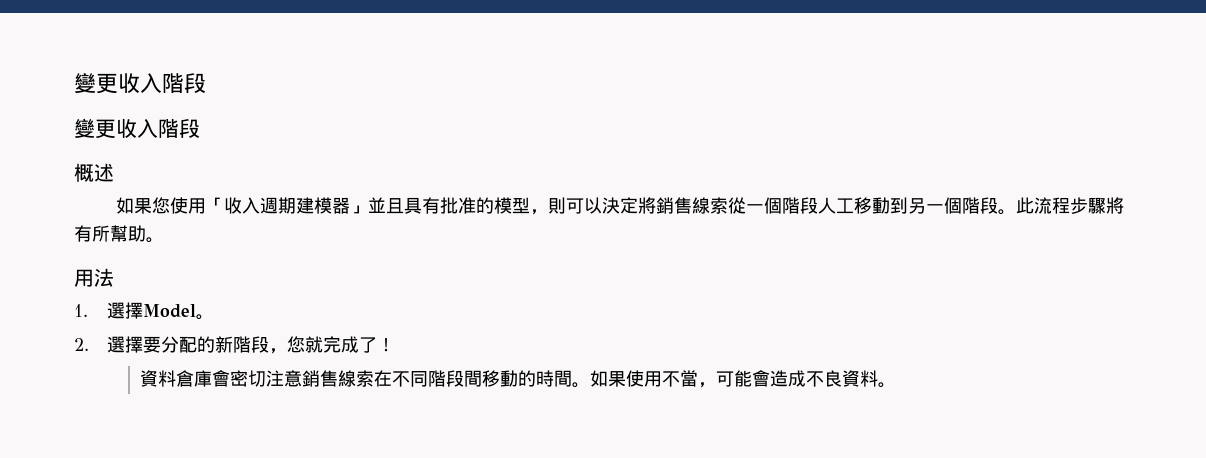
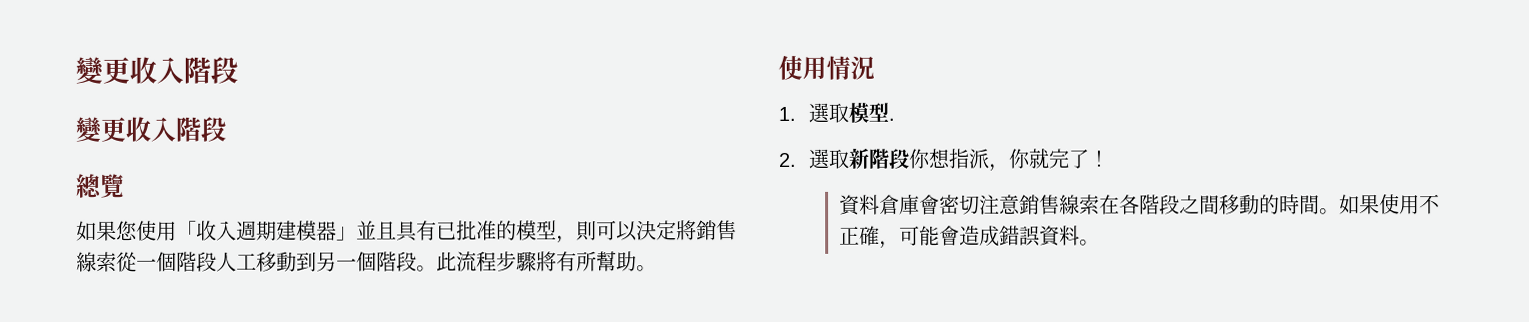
[74,163,114,182] 概述 -> [76,173,125,198] 總覽
(440, 205) none -> [436,221,457,240] 已
[74,268,114,287] 用法 -> [778,55,875,80] 使用情況
[125,302,215,320] 擇Model。 -> [828,102,896,123] 取模型.
[125,336,360,354] 擇要分配的新階段，您就完成 -> [828,147,1071,172] 取新階段你想指派，你就完
[392,370,465,387] 不同階段 -> [1119,194,1201,215] 各階段之
[680,370,699,387] 當 -> [839,225,881,246] 正確
[806,370,843,387] 不良 -> [999,225,1042,247] 錯誤

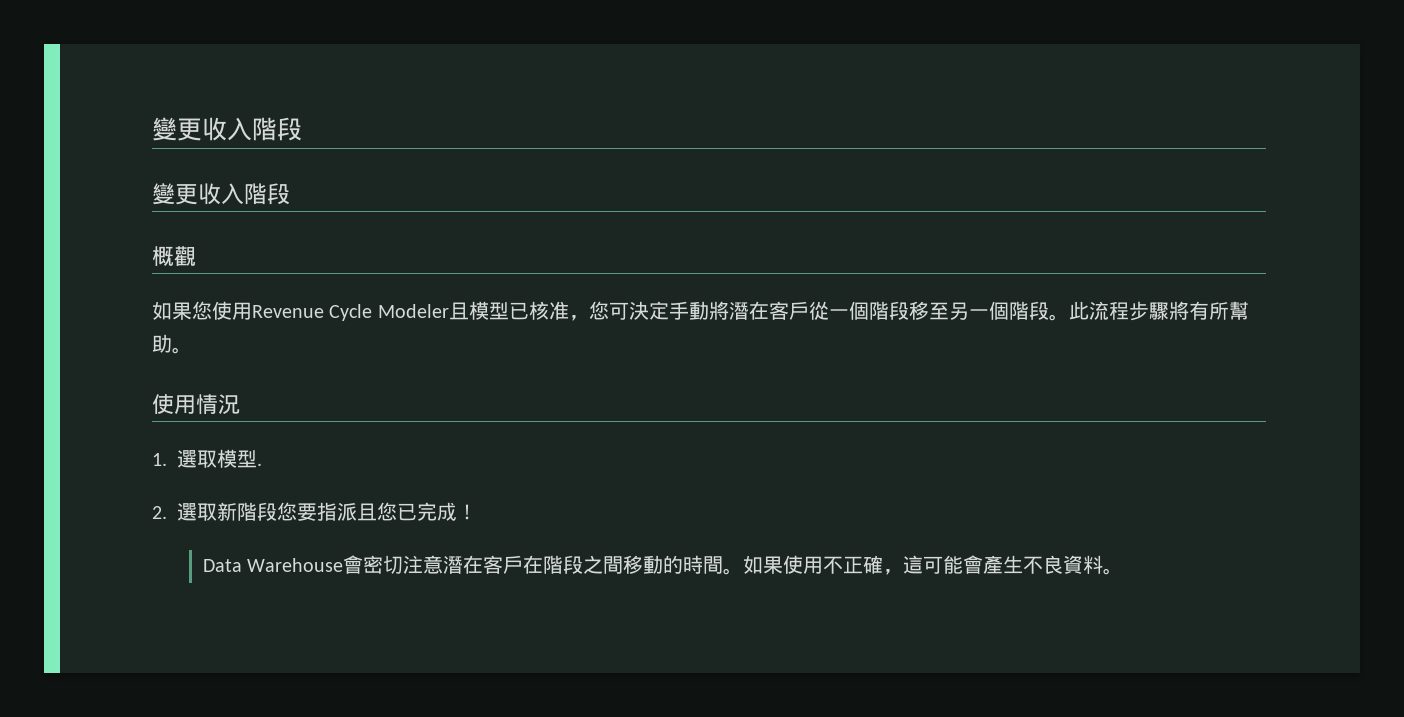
[76,173,125,198] 總覽 -> [152,246,196,266] 概觀
[176,220,737,244] [76,251,317,272] 「收入週期建模器」並且具有已批准的模型，則可以決定將銷售線索從一個階段人工移動到 -> [252,301,949,321] Revenue Cycle Modeler且模型已核准，您可決定手動將潛在客戶從一個階段移至
[908,148,1091,172] 你想指派，你就完了 -> [277,502,458,521] 您要指派且您已完成
[839,194,921,216] 資料倉庫 -> [202,558,343,572] Data Warehouse
[1019,194,1141,215] 銷售線索在各 -> [442,555,543,574] 潛在客戶在
[899,225,1042,247] 可能會造成錯誤 -> [902,555,1063,574] 這可能會產生不良

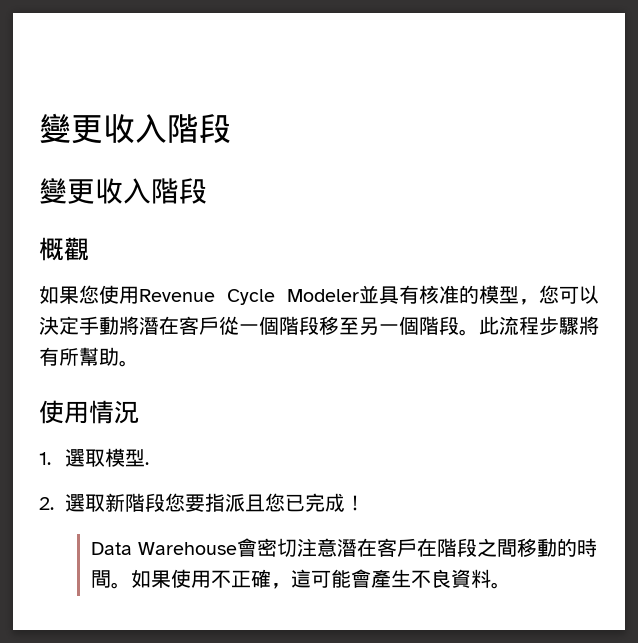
[448,301,629,321] 且模型已核准，您可 -> [359,285,599,305] 並具有核准的模型，您可以

